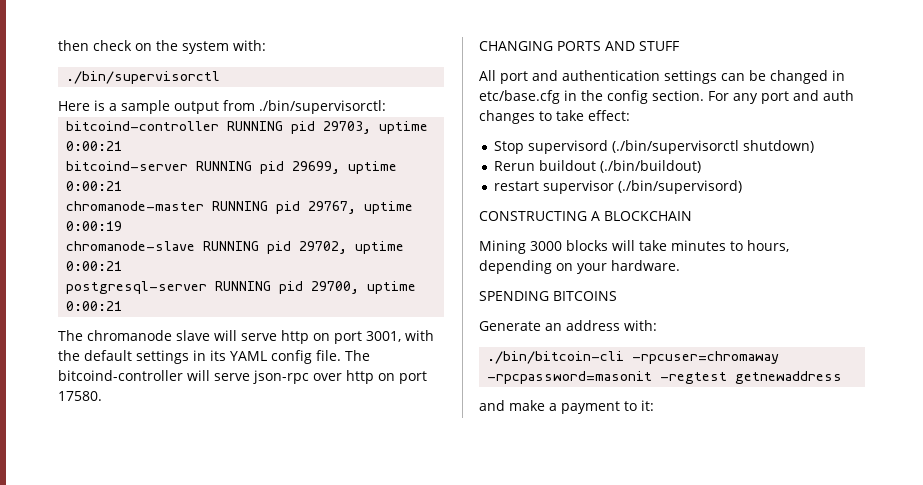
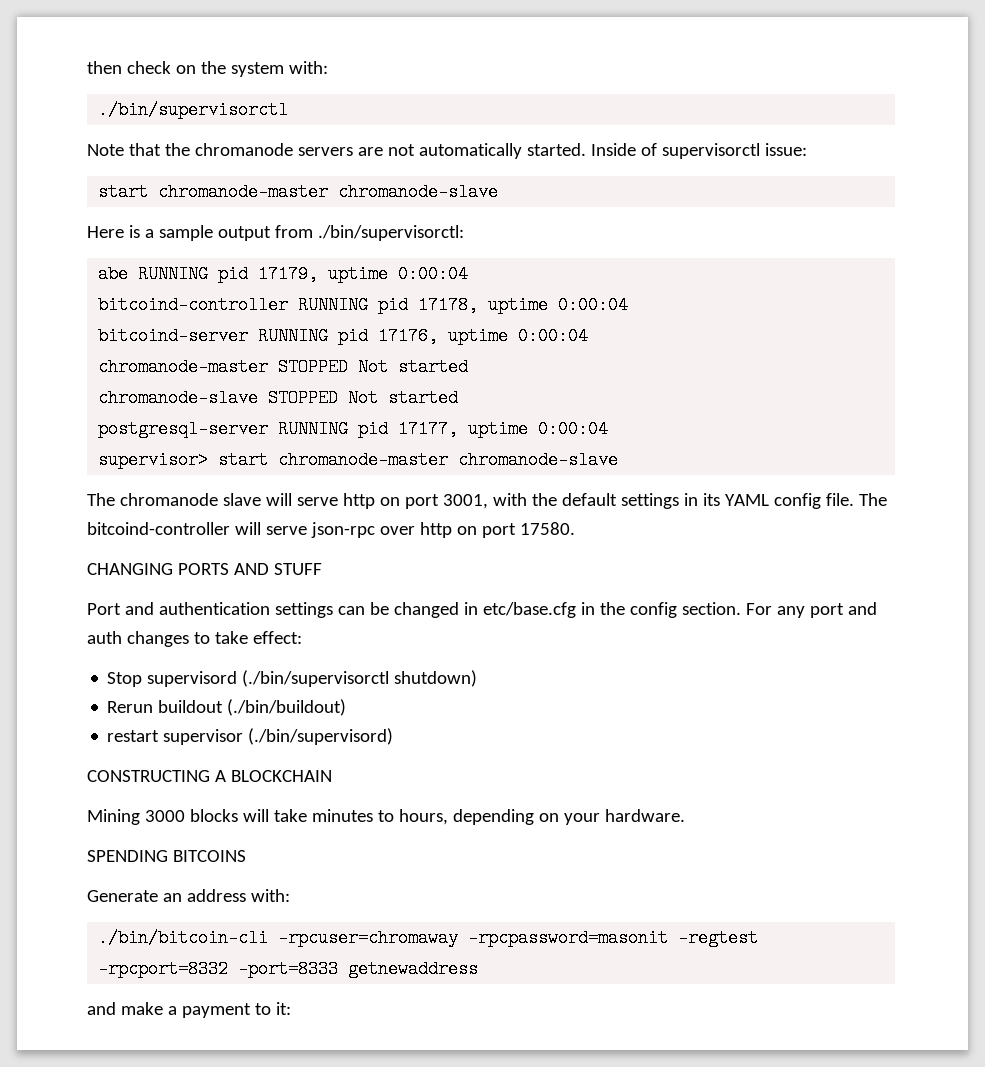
(221, 77) none -> [87,143,807,159] [98,183,499,201] // Note that the chromanode servers are not automatically started. Inside of supervisorctl issue: // start chromanode-master chromanode-slave
(386, 107) none -> [98,265,469,283] // abe RUNNING pid 17179, uptime 0:00:04
[323,121,429,134] [66,141,123,151] 29703, uptime 0:00:21 -> [418,296,629,314] 17178, uptime 0:00:04
[292,161,398,174] [66,181,123,191] [66,201,414,214] [66,221,123,231] [66,241,405,254] [66,261,123,271] [66,281,417,294] [66,301,123,311] 29699, uptime 0:00:21 // chromanode-master RUNNING pid 29767, uptime 0:00:19 // chromanode-slave RUNNING pid 29702, uptime 0:00:21 // postgresql-server RUNNING pid 29700, uptime 0:00:21 -> [378,327,589,345] [98,358,469,376] [98,389,459,407] [98,420,609,438] [98,451,619,469] 17176, uptime 0:00:04 // chromanode-master STOPPED Not started // chromanode-slave STOPPED Not started // postgresql-server RUNNING pid 17177, uptime 0:00:04 // supervisor> start chromanode-master chromanode-slave
[479,70,528,84] All port -> [87,603,121,615] Port
(728, 378) none -> [98,960,339,978] -rpcport=8332 -port=8333

